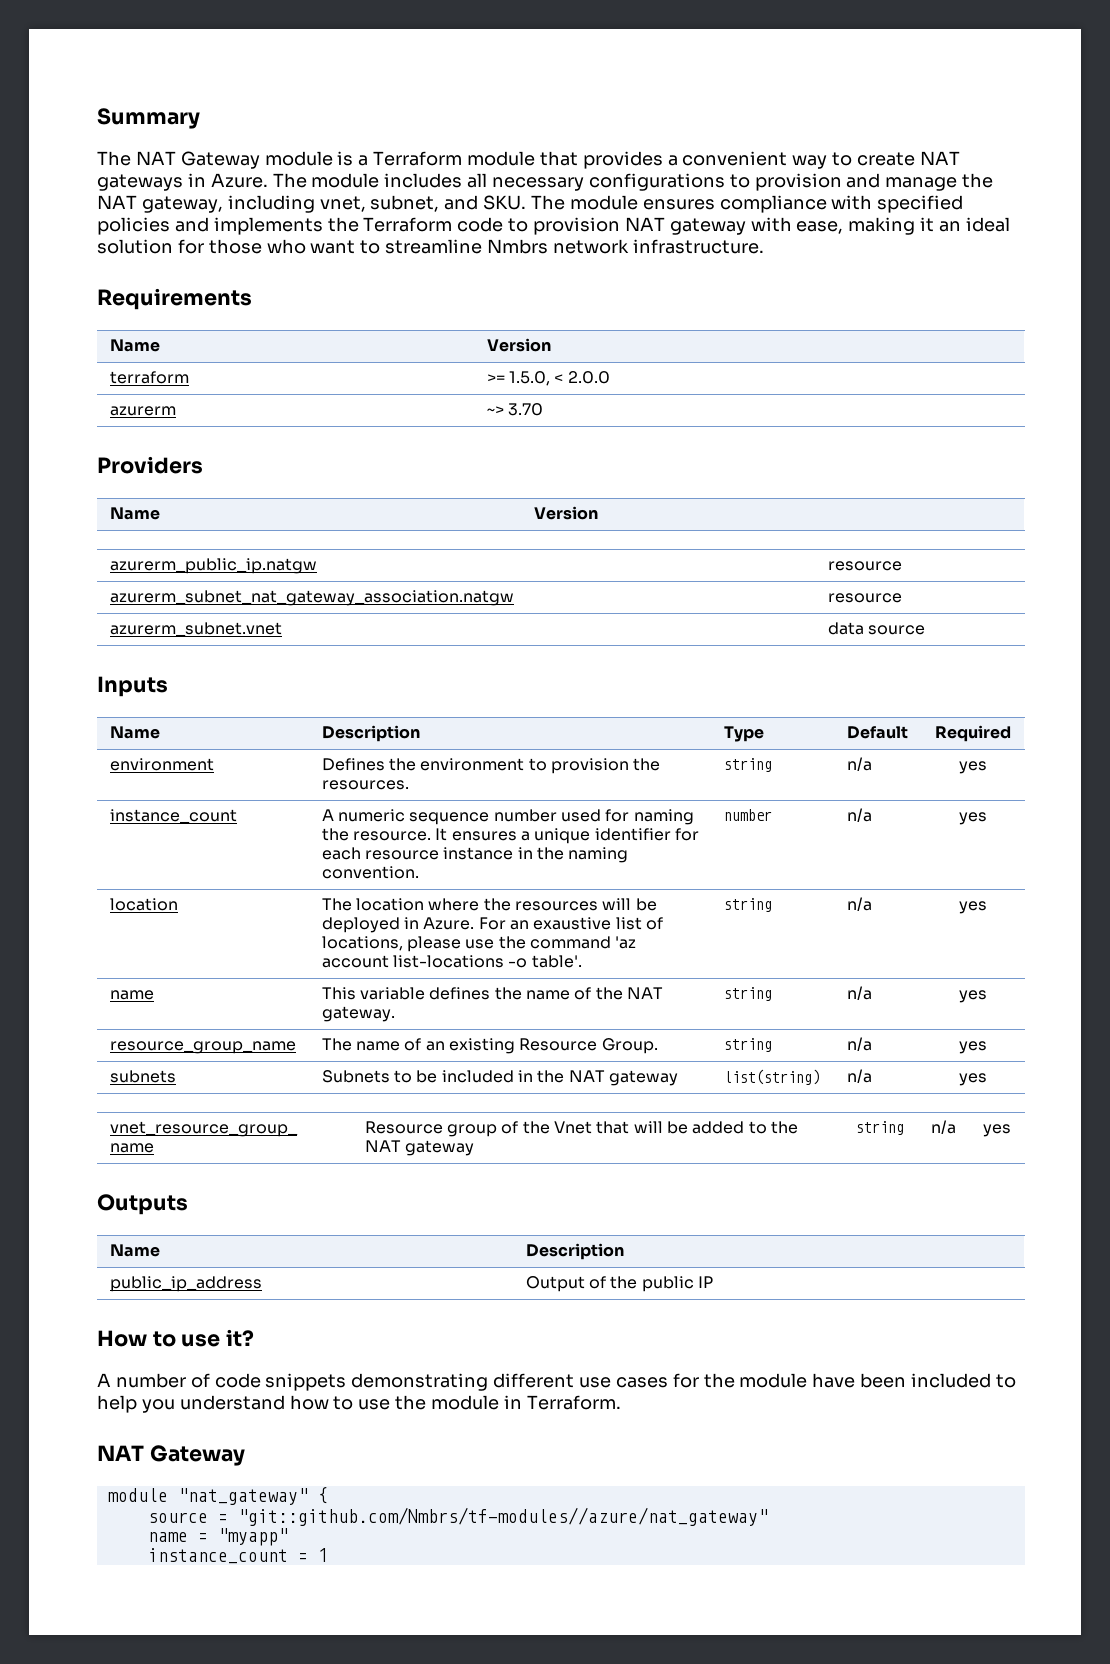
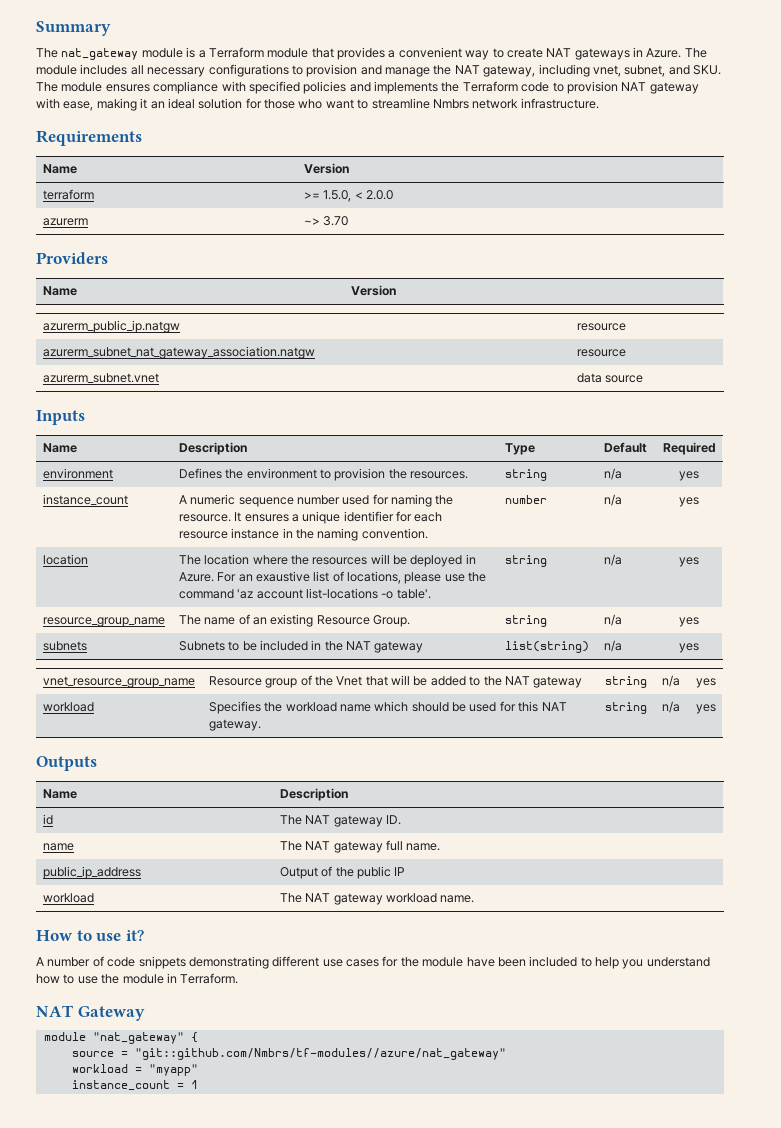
[135,151,260,169] NAT Gateway -> [61,48,139,60] nat_gateway
[109,990,154,1000] [321,987,663,1000] [321,1006,395,1022] [723,987,772,1001] [846,986,872,1000] [959,990,987,1003] // name | This variable defines the name of the NAT gateway. | string | n/a | yes -> (699, 562) none
[97,1194,188,1215] [109,1244,160,1257] [525,1243,624,1260] // Outputs // Name | Description -> [42,702,94,712] [208,701,567,714] [208,719,261,731] [604,702,647,714] [661,701,680,713] [695,704,716,714] [36,756,97,771] [42,789,77,799] [279,788,348,801] [42,814,53,825] [279,815,401,827] [42,843,74,851] [279,840,441,853] // workload | Specifies the workload name which should be used for this NAT gateway. | string | n/a | yes // Outputs // Name | Description // id | The NAT gateway ID. // name | The NAT gateway full name.
(713, 1282) none -> [42,893,94,903] [279,893,475,905] // workload | The NAT gateway workload name.
[147,1532,188,1542] name -> [71,1064,128,1073] workload

